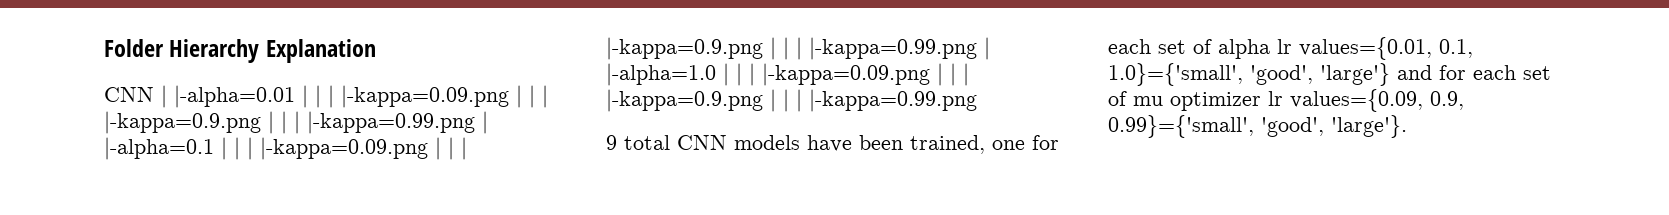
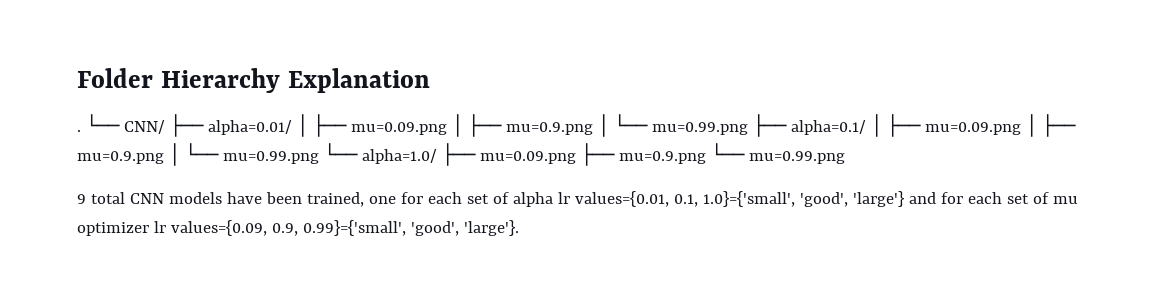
[104,85,548,108] [104,111,488,134] [104,137,467,160] [606,37,990,60] [606,63,969,86] [606,89,977,112] CNN | |-alpha=0.01 | | | |-kappa=0.09.png | | | |-kappa=0.9.png | | | |-kappa=0.99.png | |-alpha=0.1 | | | |-kappa=0.09.png | | | |-kappa=0.9.png | | | |-kappa=0.99.png | |-alpha=1.0 | | | |-kappa=0.09.png | | | |-kappa=0.9.png | | | |-kappa=0.99.png -> [77,114,1076,137] [77,143,845,166] . └── CNN/ ├── alpha=0.01/ │ ├── mu=0.09.png │ ├── mu=0.9.png │ └── mu=0.99.png ├── alpha=0.1/ │ ├── mu=0.09.png │ ├── mu=0.9.png │ └── mu=0.99.png └── alpha=1.0/ ├── mu=0.09.png ├── mu=0.9.png └── mu=0.99.png

